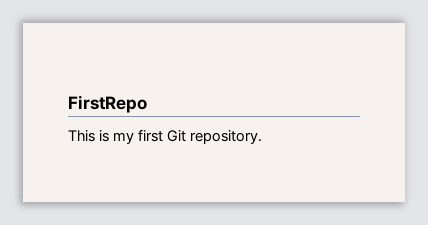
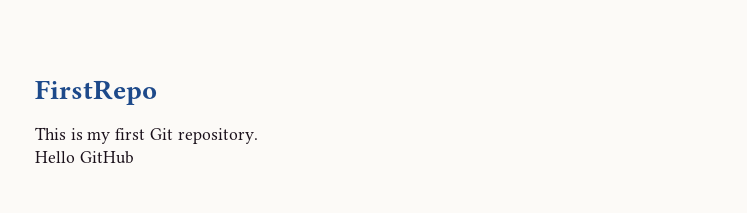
(263, 137) none -> [35,151,134,164] // Hello GitHub

